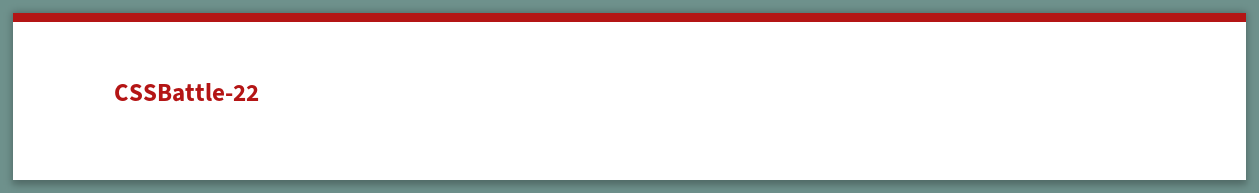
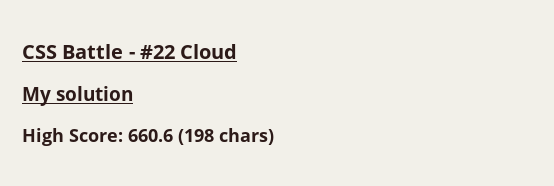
[114,83,259,102] CSSBattle-22 -> [22,44,238,59] [22,86,133,106] [22,128,274,146] CSS Battle - #22 Cloud // My solution // High Score: 660.6 (198 chars)

